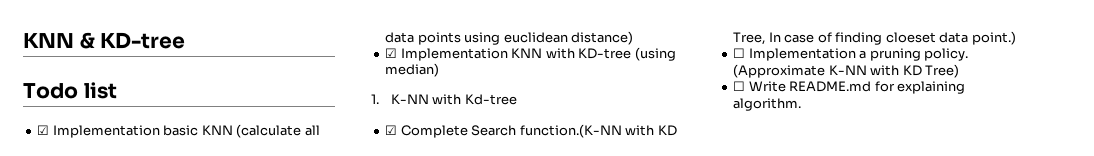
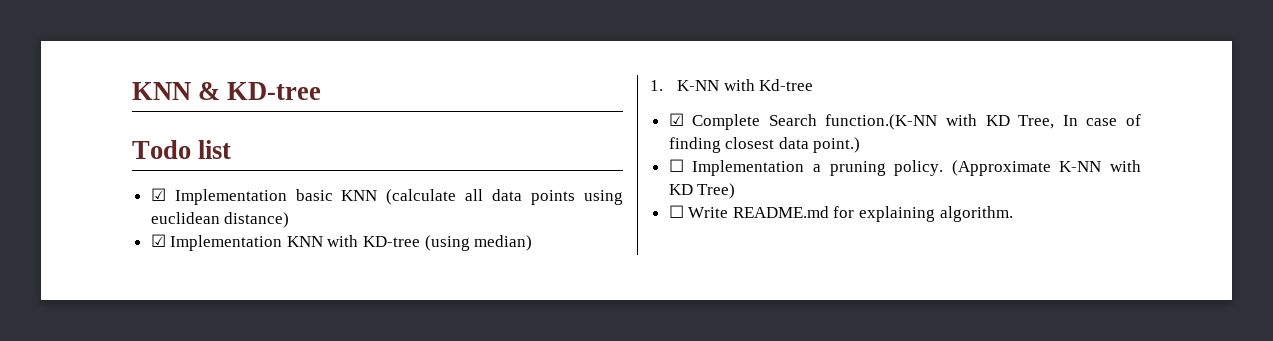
[885,32,936,43] cloeset -> [725,137,775,149] closest

